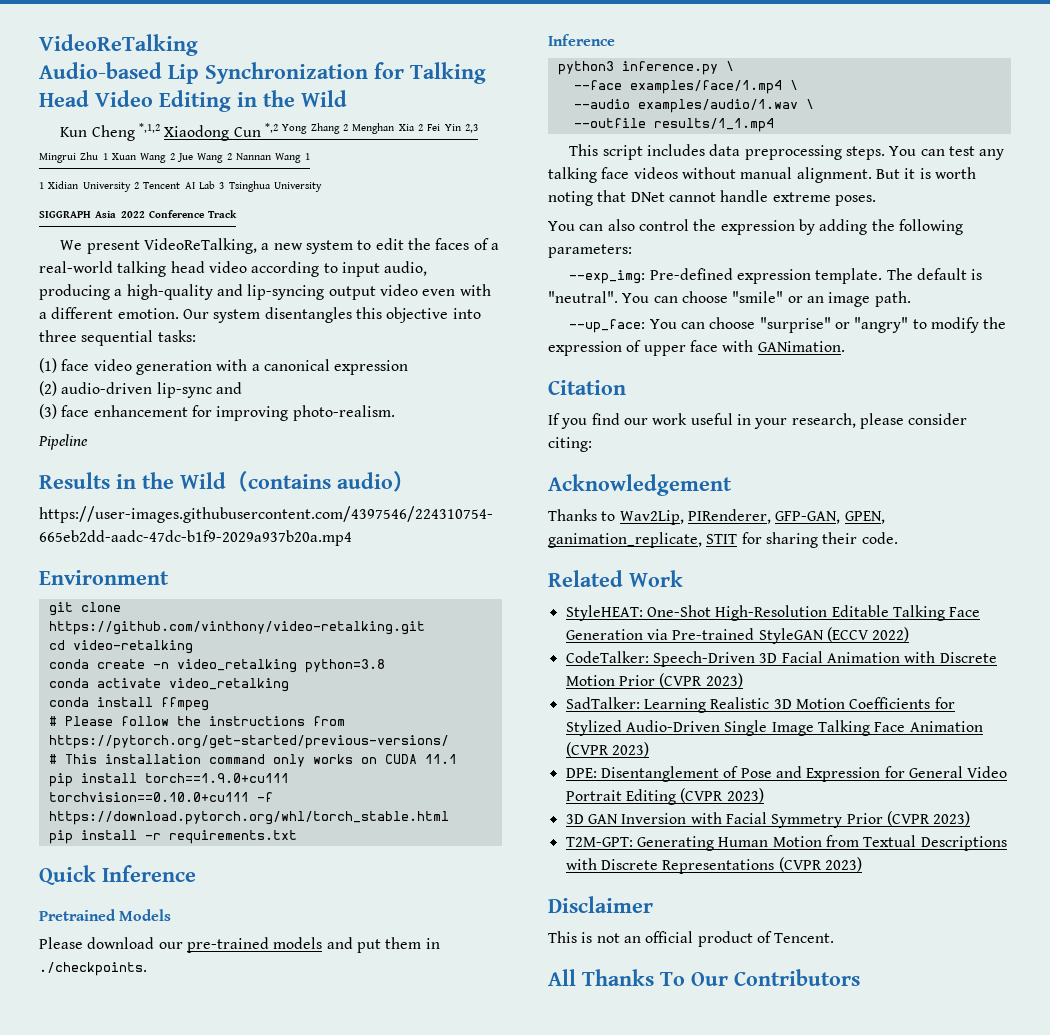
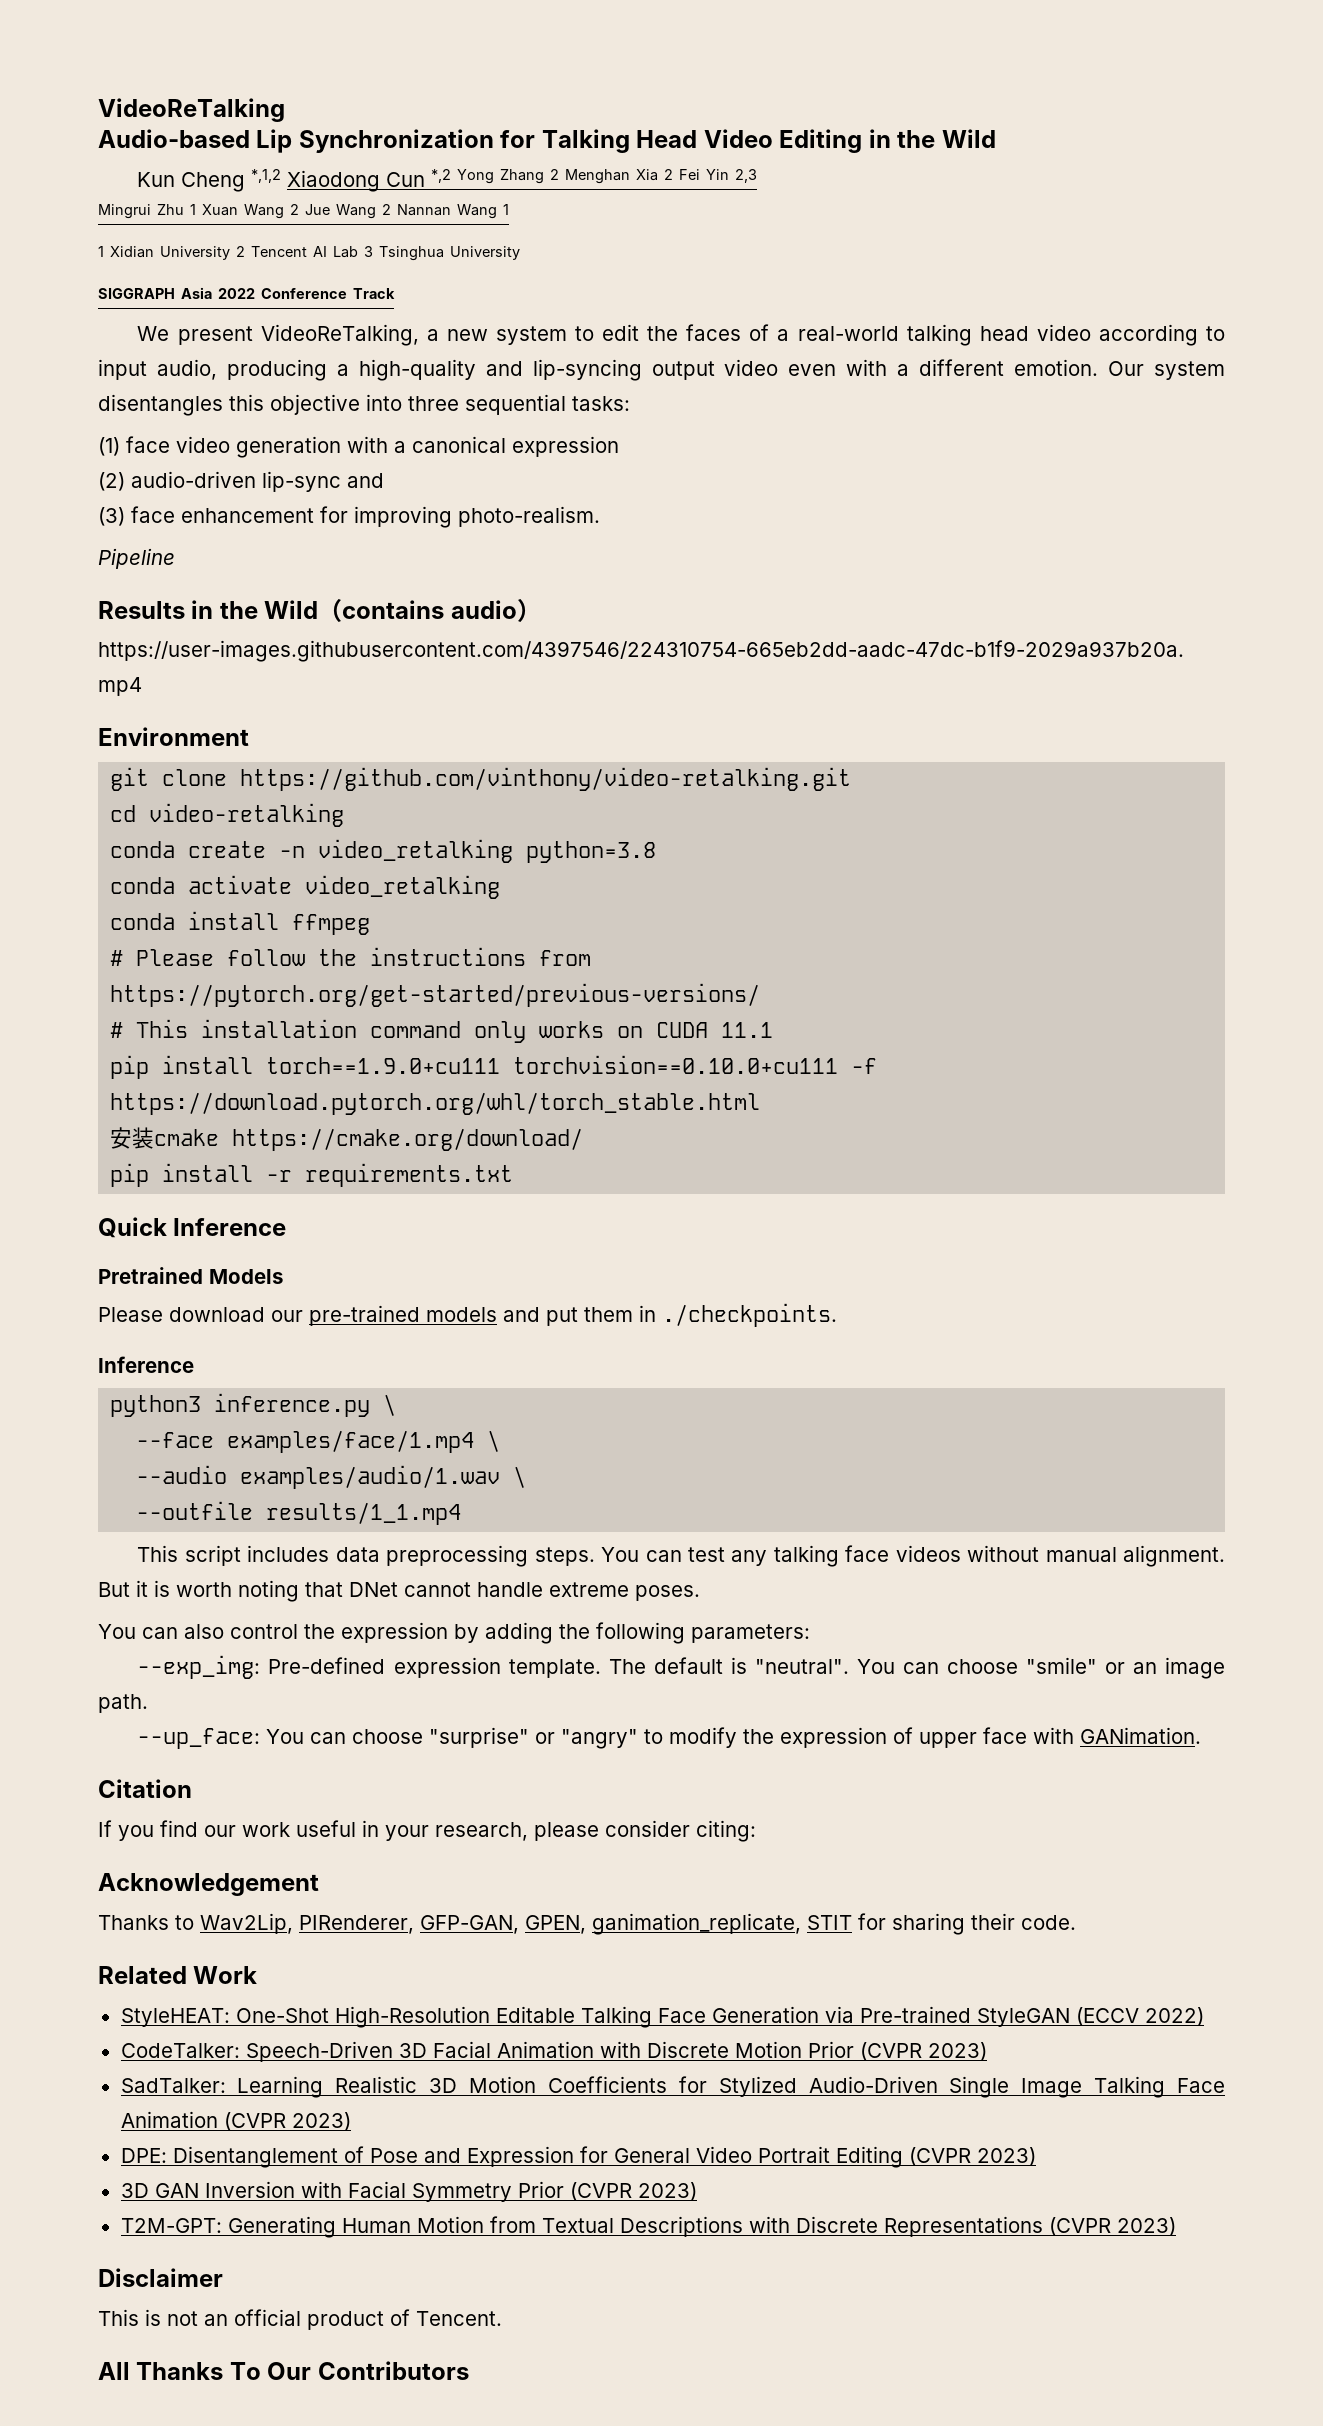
(449, 818) none -> [110,1127,584,1151] // 安装cmake https://cmake.org/download/

